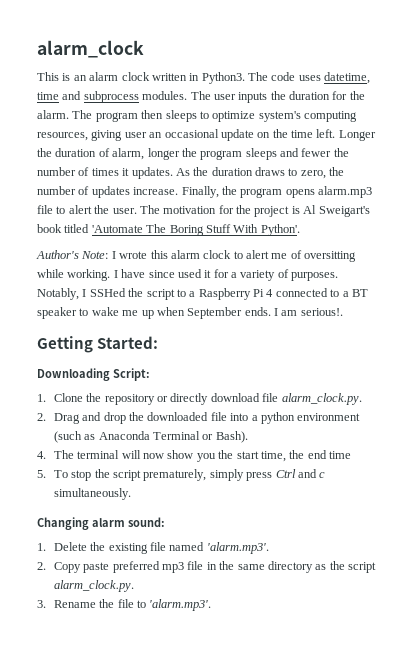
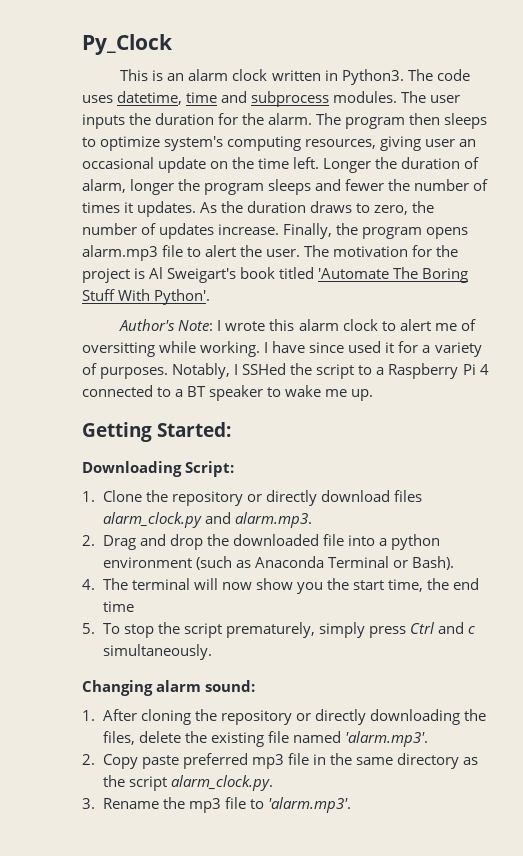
[37,40,144,58] alarm_clock -> [82,34,173,55] Py_Clock
[141,307,343,319] up when September ends. I am serious!. -> [351,389,374,401] up.
[262,393,362,405] file alarm_clock.py. -> [394,490,423,502] [102,512,313,528] files alarm_clock.py and alarm.mp3.
[53,542,87,551] Delete -> [102,709,487,725] [102,731,181,745] After cloning the repository or directly downloading the files, delete
(115, 603) none -> [189,798,222,813] mp3

